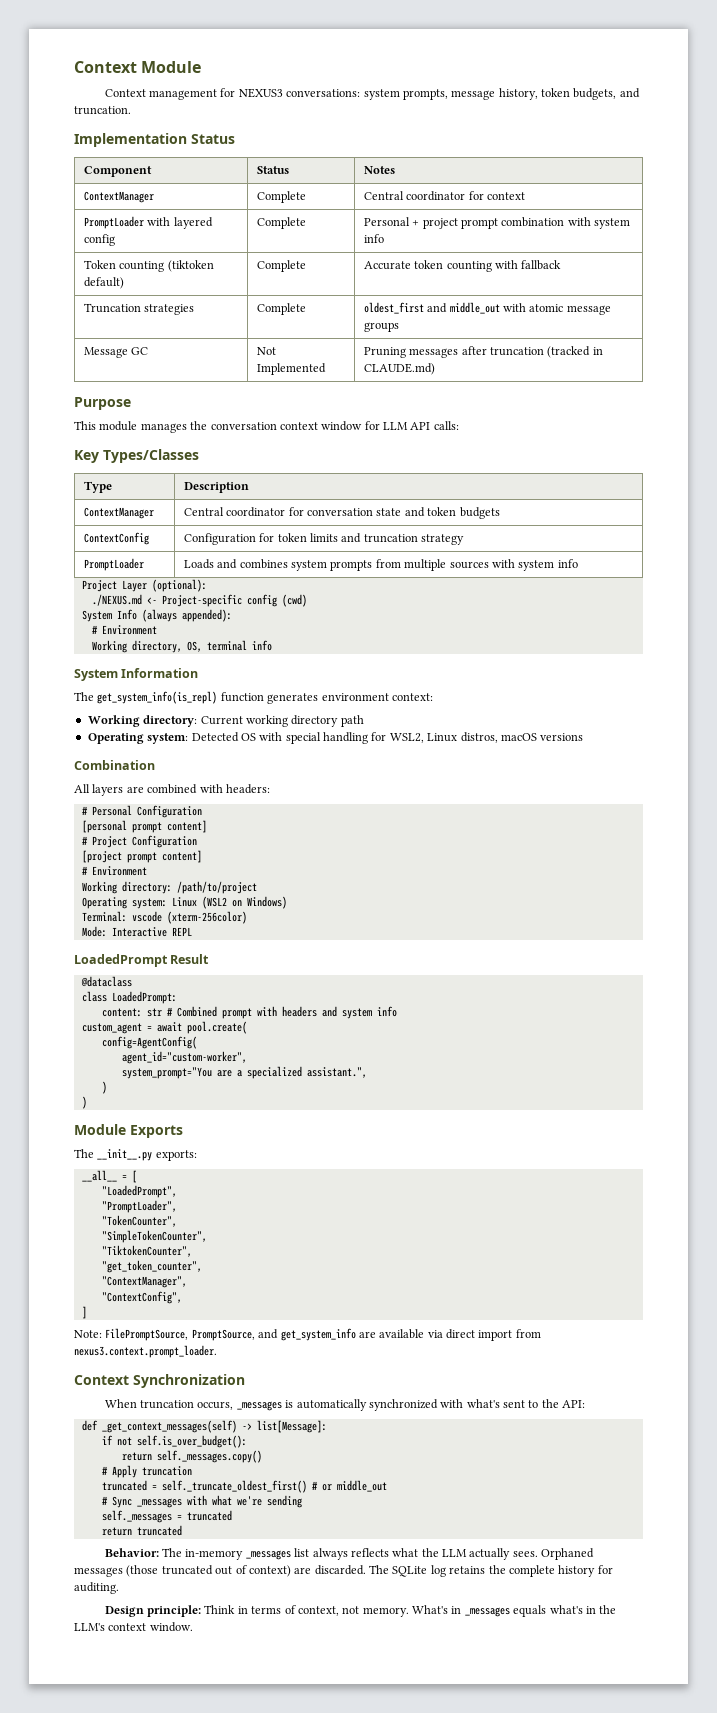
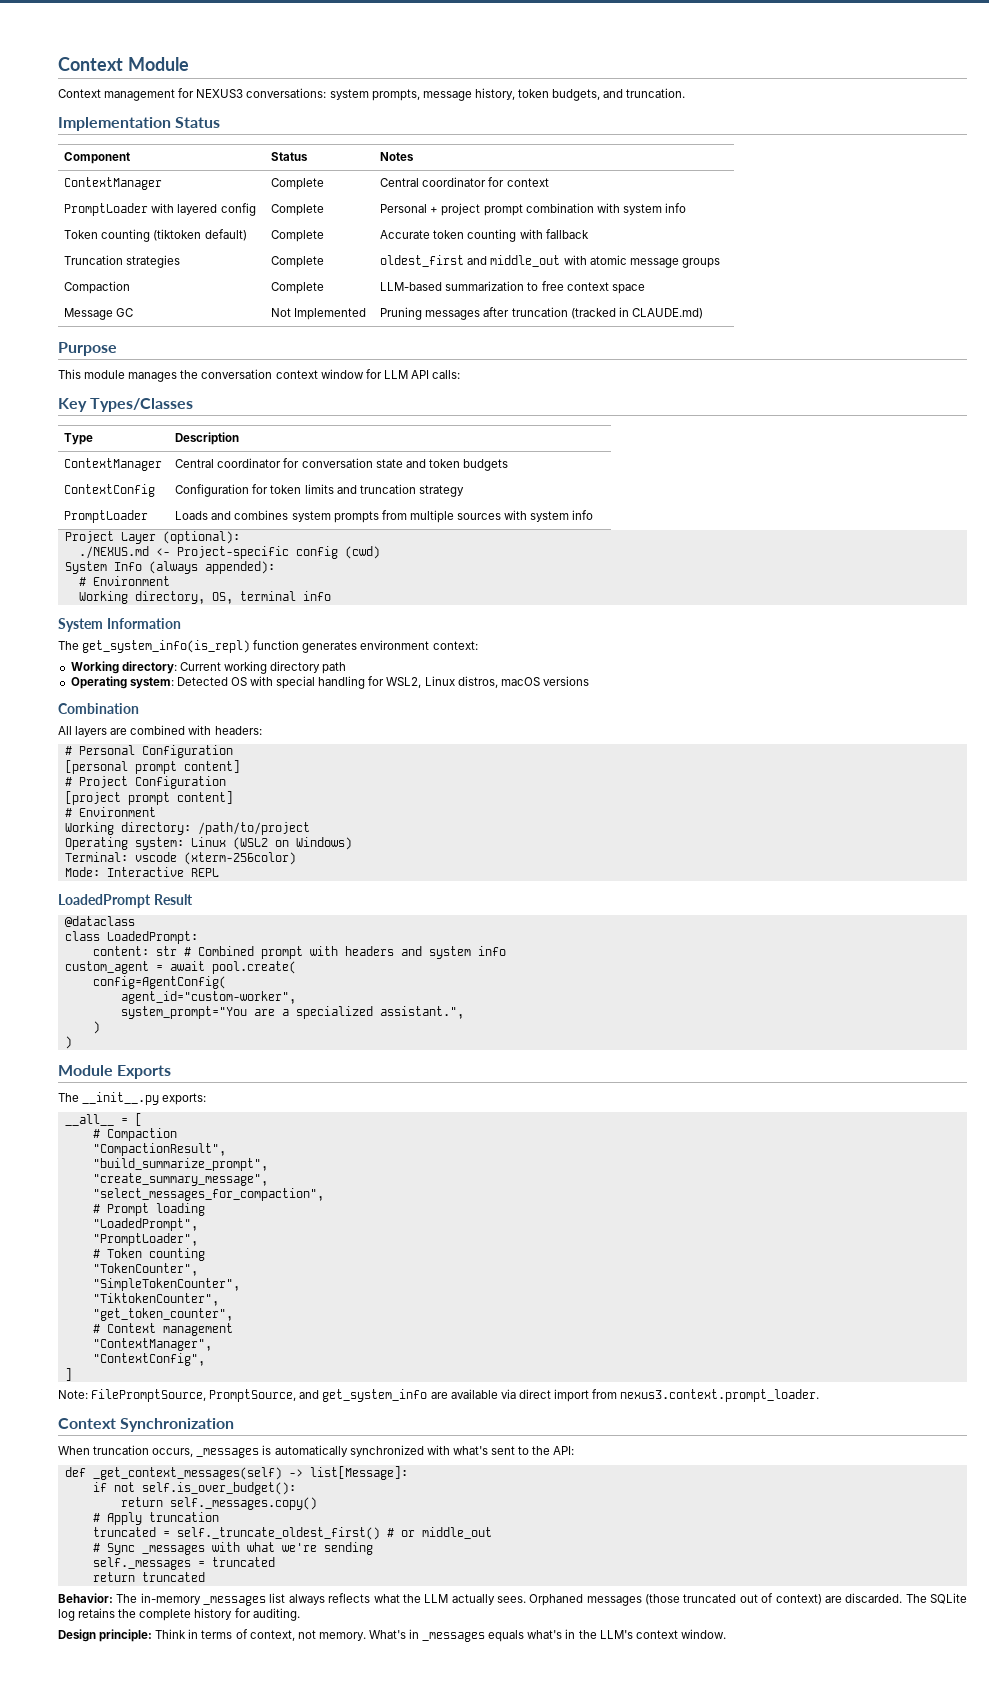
(399, 327) none -> [64,281,131,294] [271,282,325,294] [380,281,645,294] // Compaction | Complete | LLM-based summarization to free context space
(137, 1176) none -> [92,1128,177,1141] [92,1143,226,1156] [92,1158,268,1171] [92,1173,268,1186] [92,1188,324,1201] [92,1203,205,1216] // # Compaction // "CompactionResult", // "build_summarize_prompt", // "create_summary_message", // "select_messages_for_compaction", // # Prompt loading
(177, 1206) none -> [92,1248,205,1261] // # Token counting
(202, 1266) none -> [92,1323,233,1336] // # Context management

